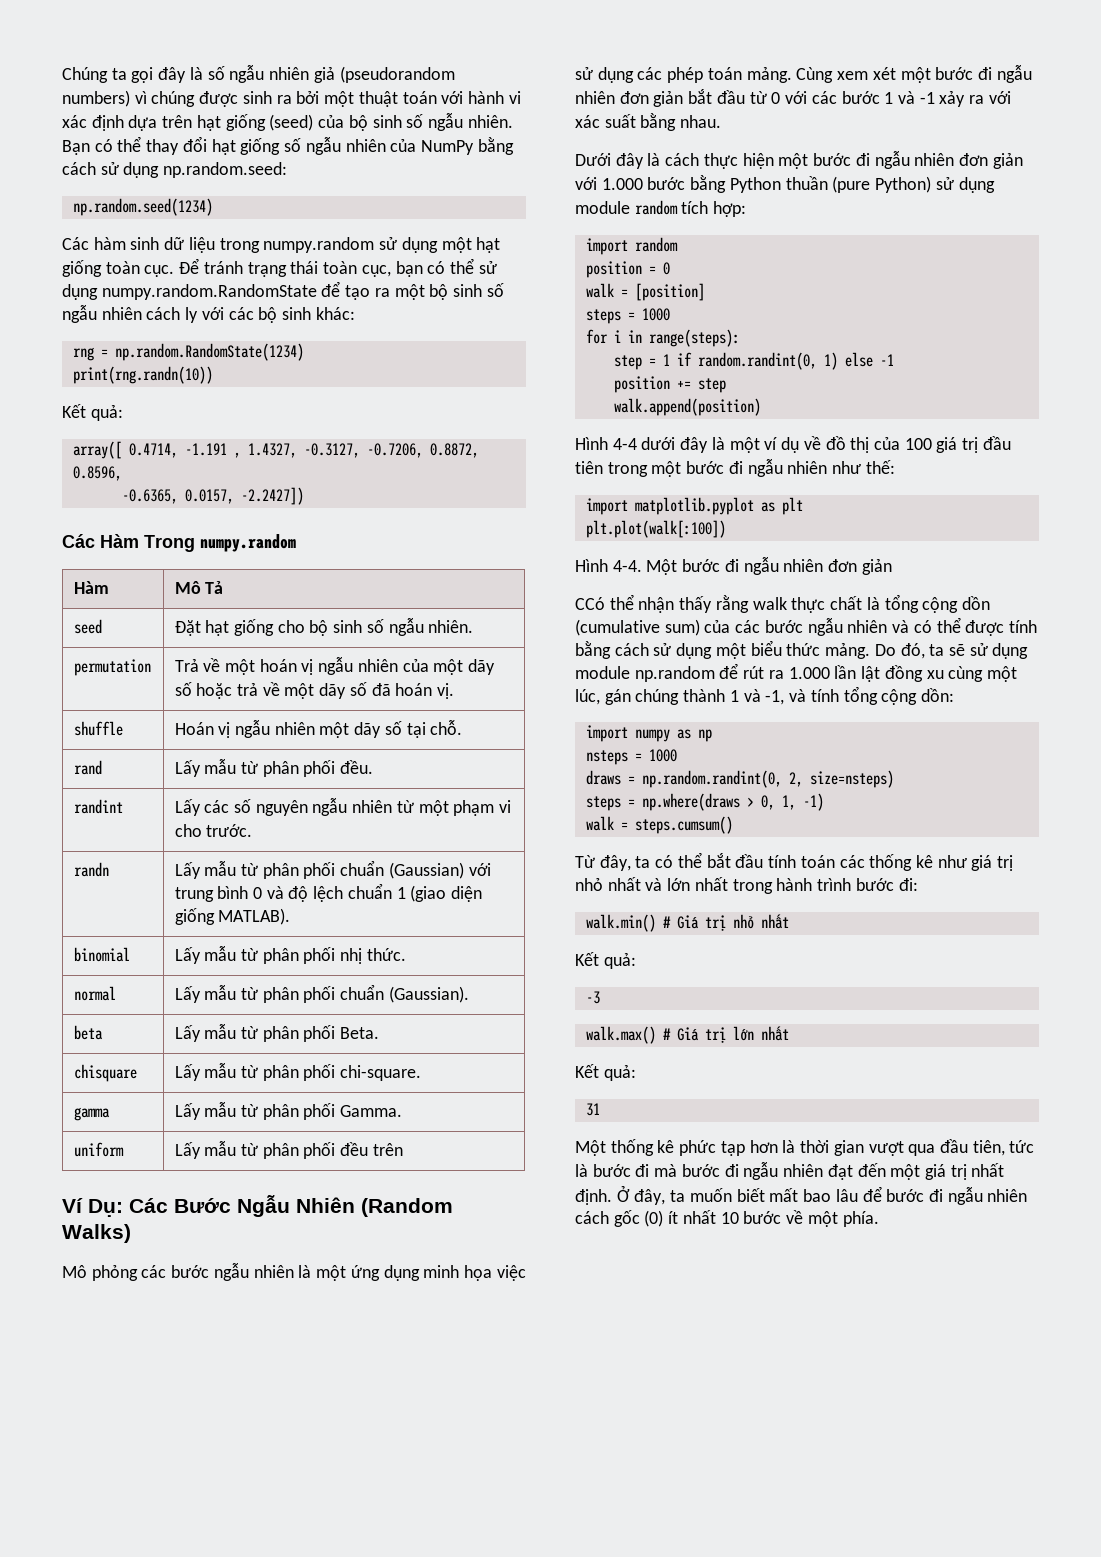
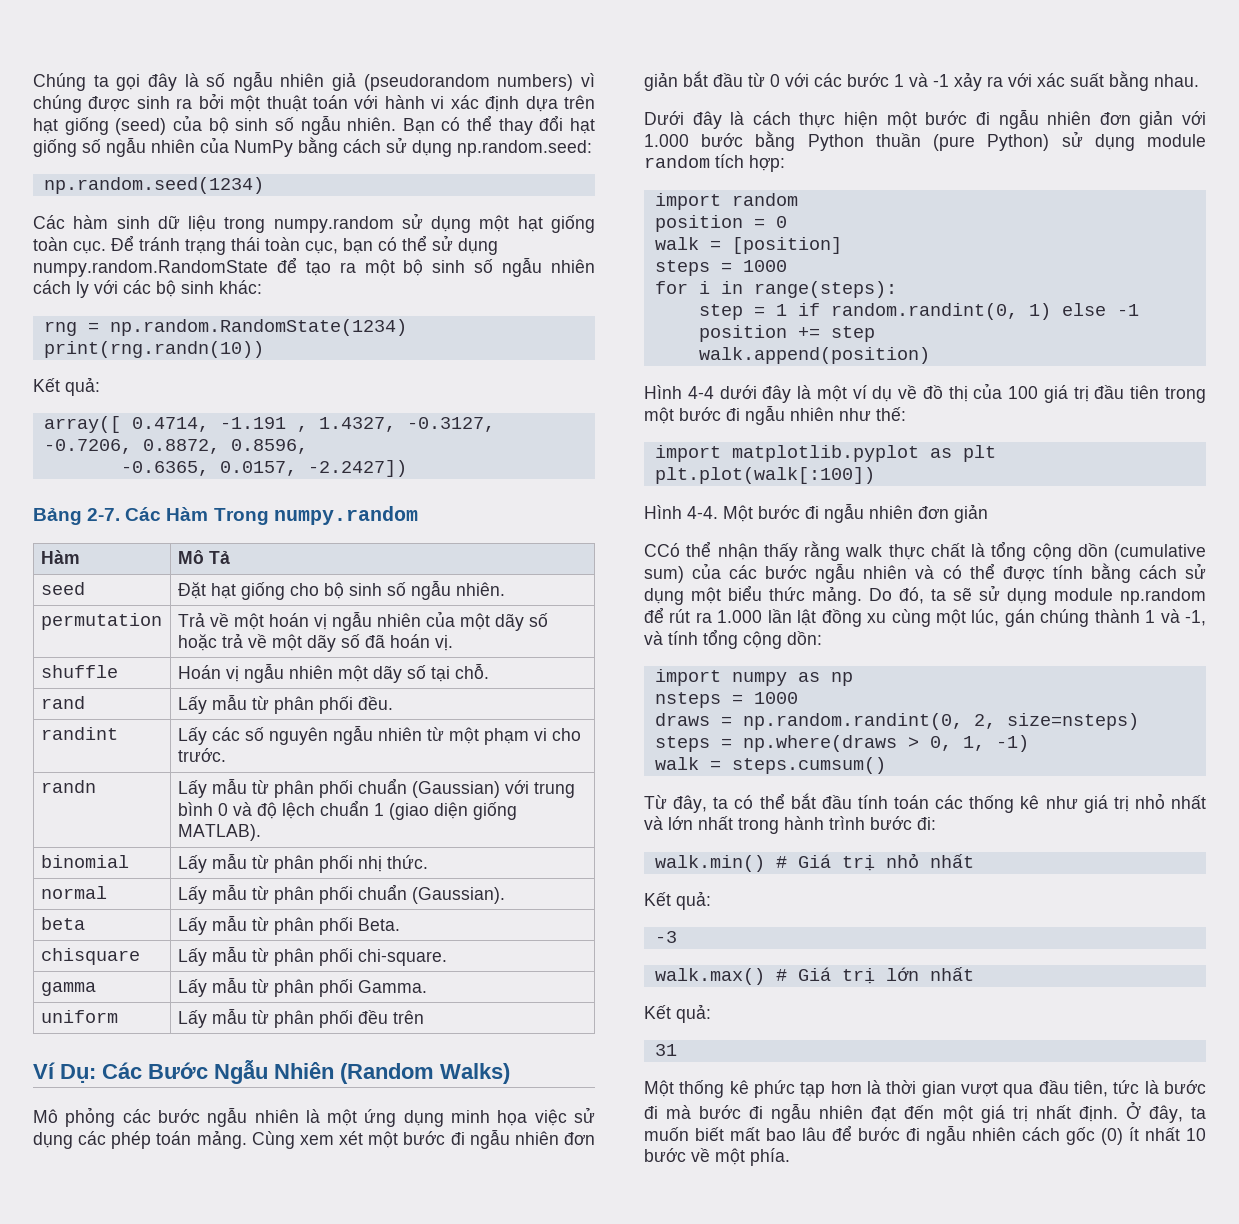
(304, 496) none -> [33,508,121,525] Bảng 2-7.

